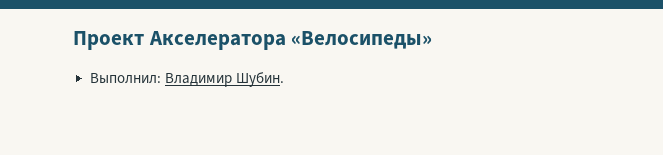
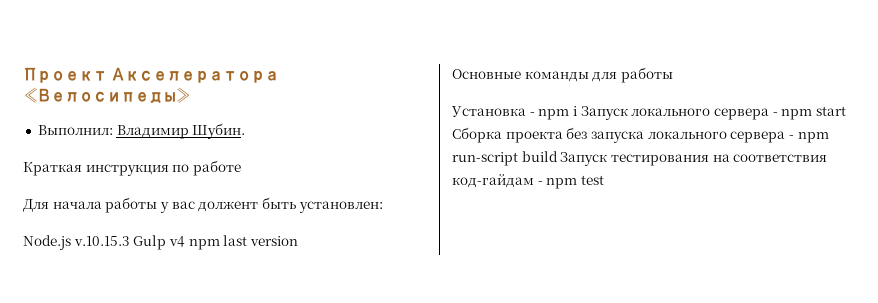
(284, 79) none -> [23,160,241,176] [23,197,383,213] [23,235,298,250] [452,67,673,83] [451,106,846,120] [452,127,829,143] [452,151,828,166] [452,174,604,189] // Краткая инструкция по работе // Для начала работы у вас должент быть установлен: // Node.js v.10.15.3 Gulp v4 npm last version // Основные команды для работы // Установка - npm i Запуск локального сервера - npm start Сборка проекта без запуска локального сервера - npm run-script build Запуск тестирования на соответствия код-гайдам - npm test

